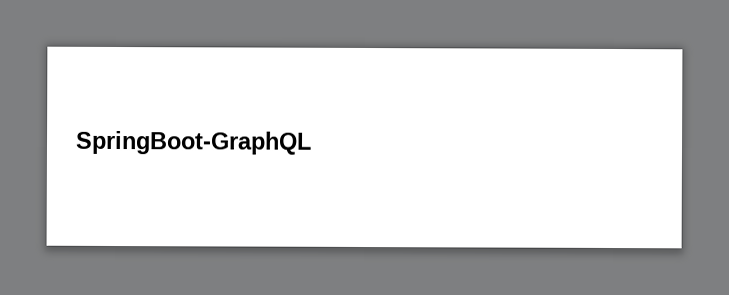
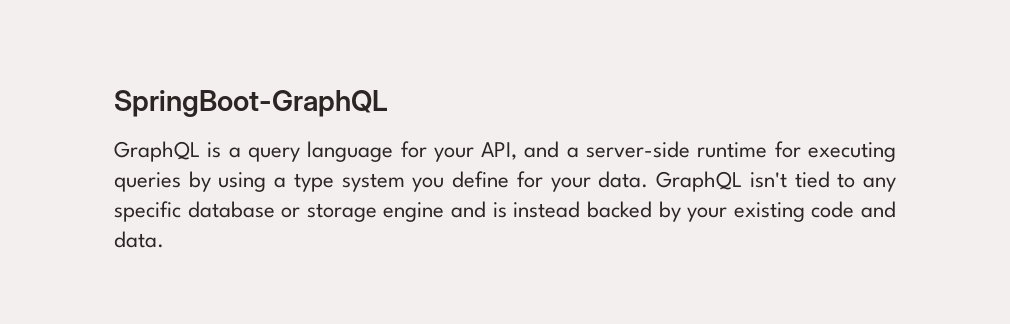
(312, 142) none -> [114,141,896,162] [114,171,897,192] [114,201,897,222] [114,231,164,248] // GraphQL is a query language for your API, and a server-side runtime for executing queries by using a type system you define for your data. GraphQL isn't tied to any specific database or storage engine and is instead backed by your existing code and data.

